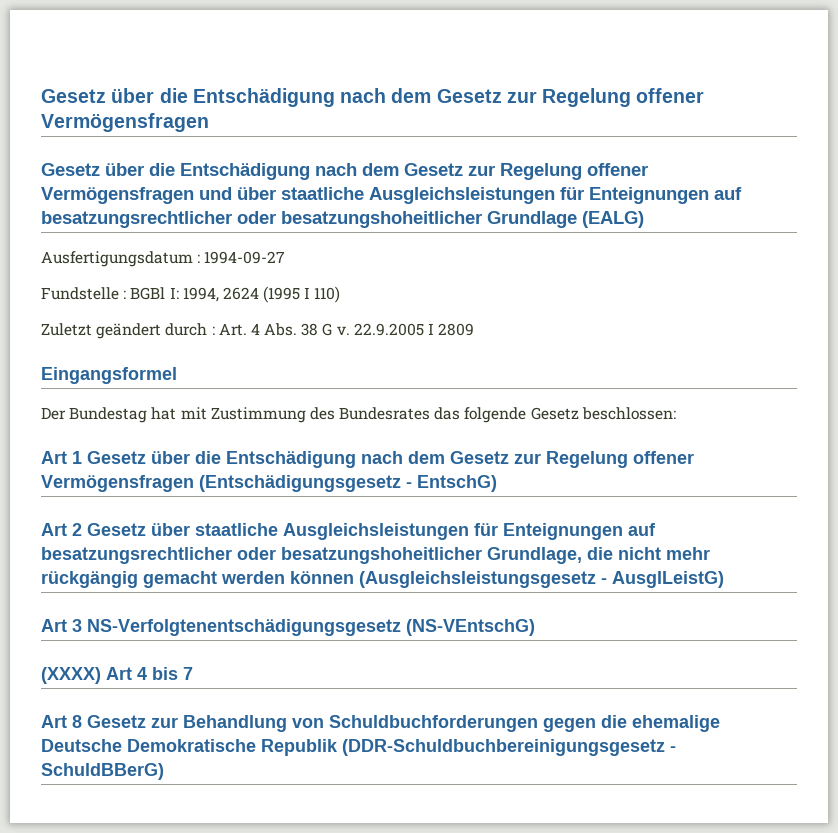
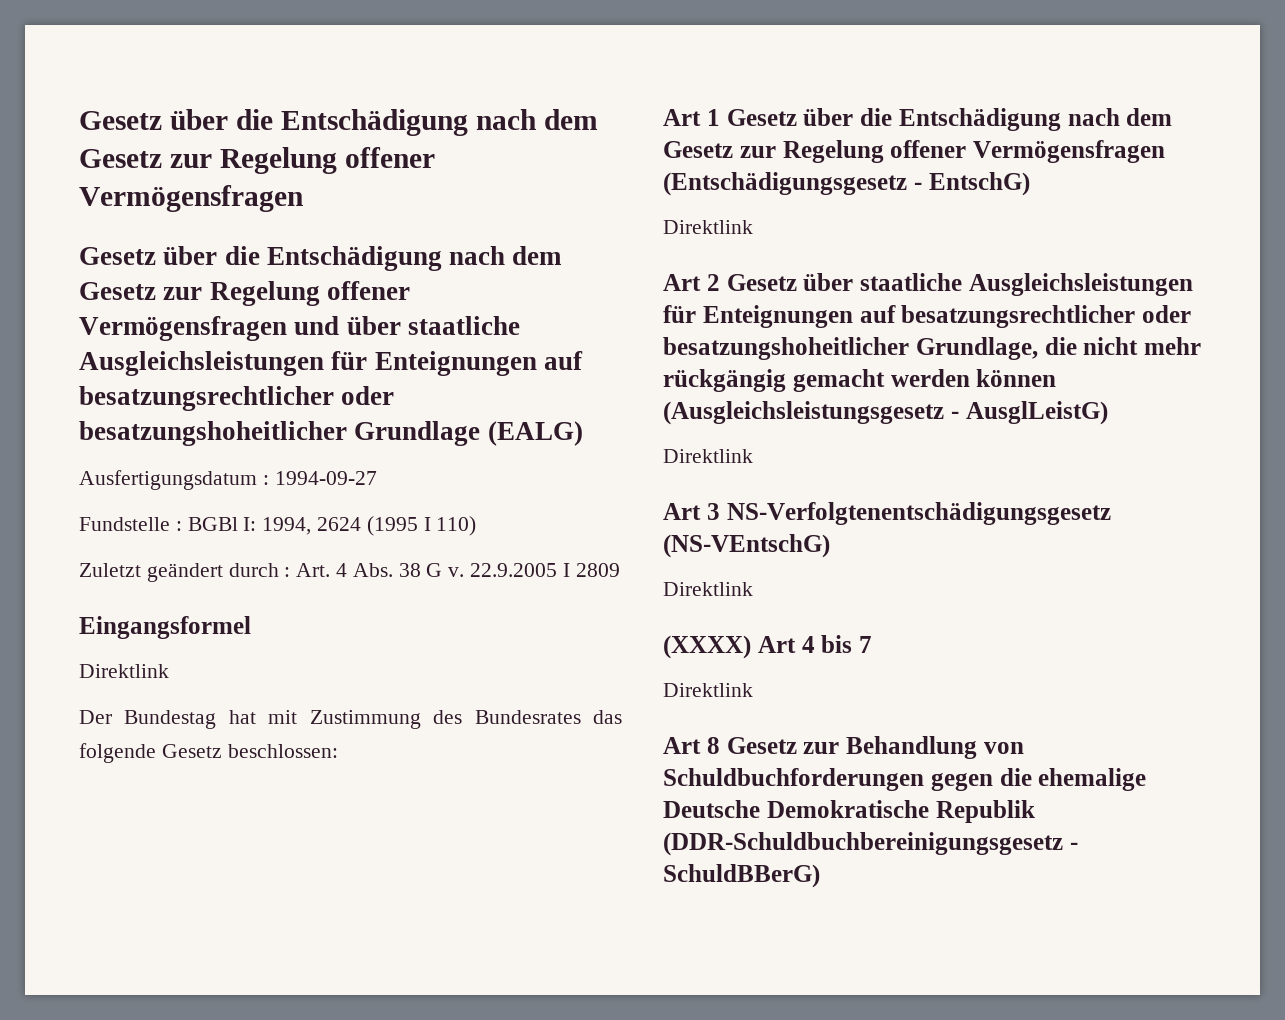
(177, 375) none -> [79,664,169,678] // Direktlink
(497, 483) none -> [663,220,753,234] // Direktlink
(724, 579) none -> [663,449,753,463] // Direktlink
(535, 627) none -> [663,582,753,596] // Direktlink
(193, 673) none -> [663,683,753,697] // Direktlink

